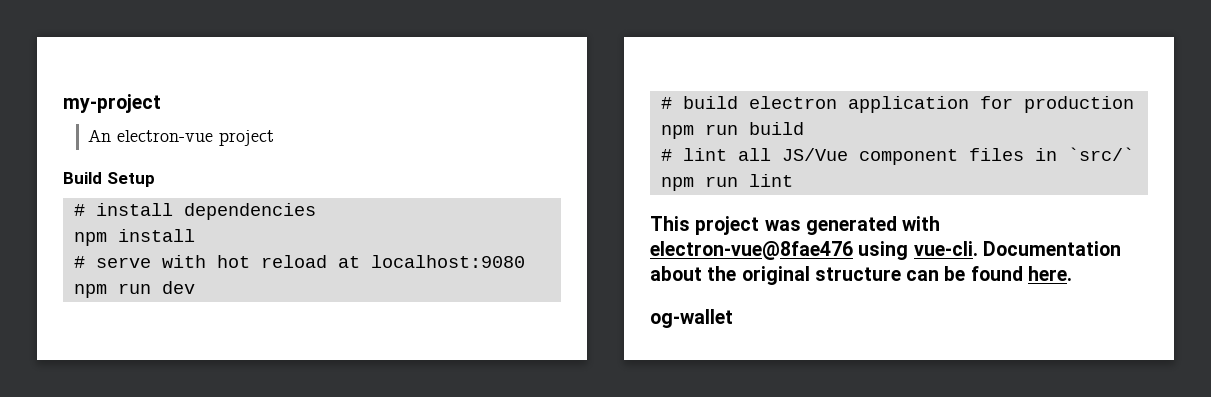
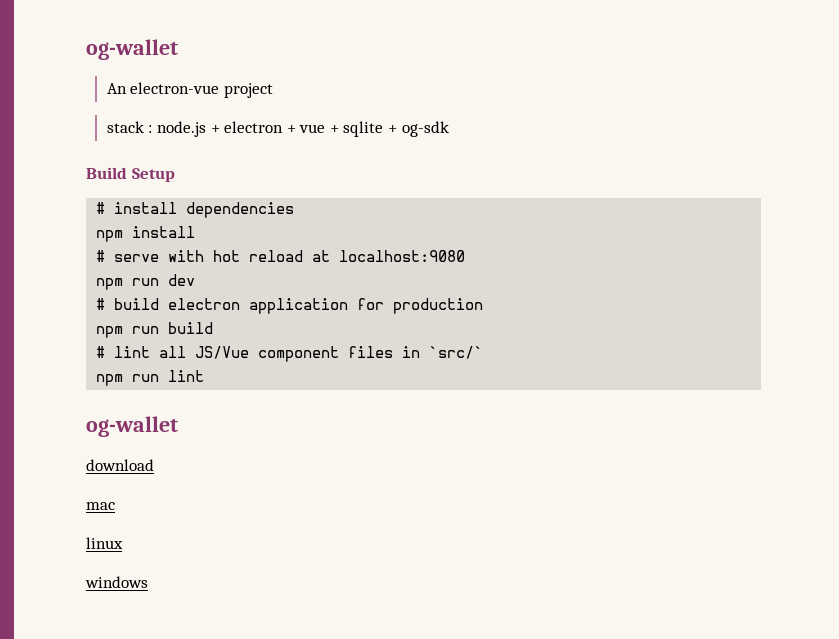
[63,94,161,113] my-project -> [86,39,178,60] og-wallet
(275, 138) none -> [106,121,449,137] // stack : node.js + electron + vue + sqlite + og-sdk
[650,216,941,235] [650,241,1121,260] [650,266,1072,285] [650,309,733,328] This project was generated with electron-vue@8fae476 using vue-cli. Documentation about the original structure can be found here. // og-wallet -> [86,416,178,437] [86,459,154,471] [86,502,115,510] [86,537,123,549] [85,576,148,588] og-wallet // download // mac // linux // windows

